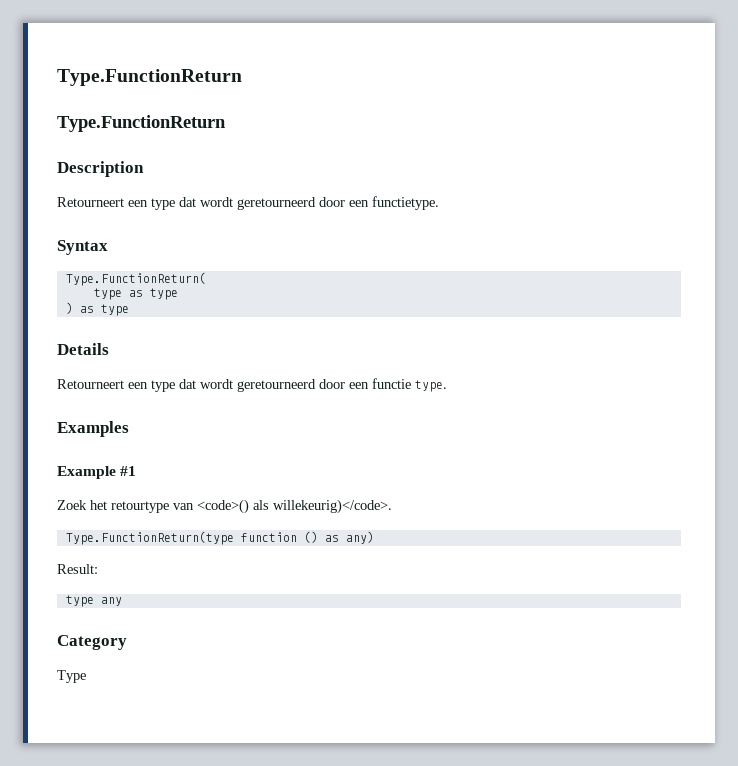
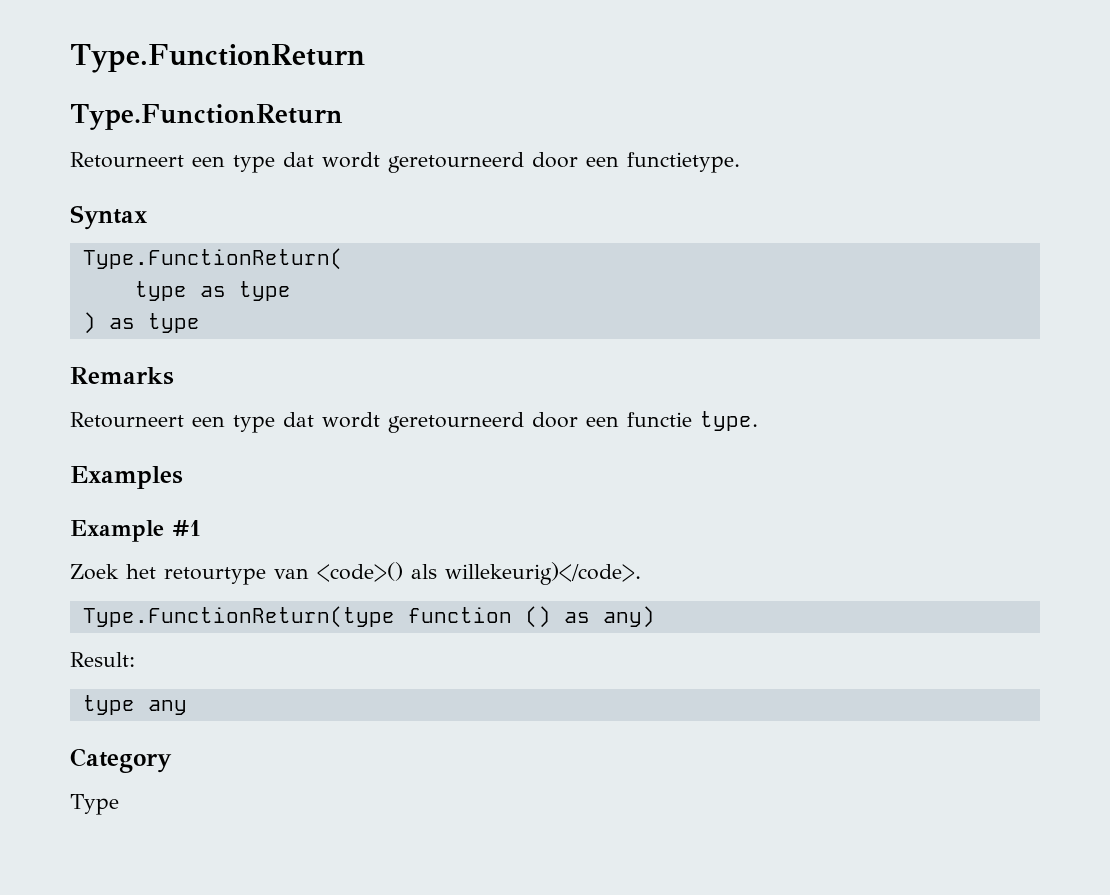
[57,161,144,177] // Description -> (343, 117) none
[57,343,109,355] Details -> [70,367,174,385] Remarks

